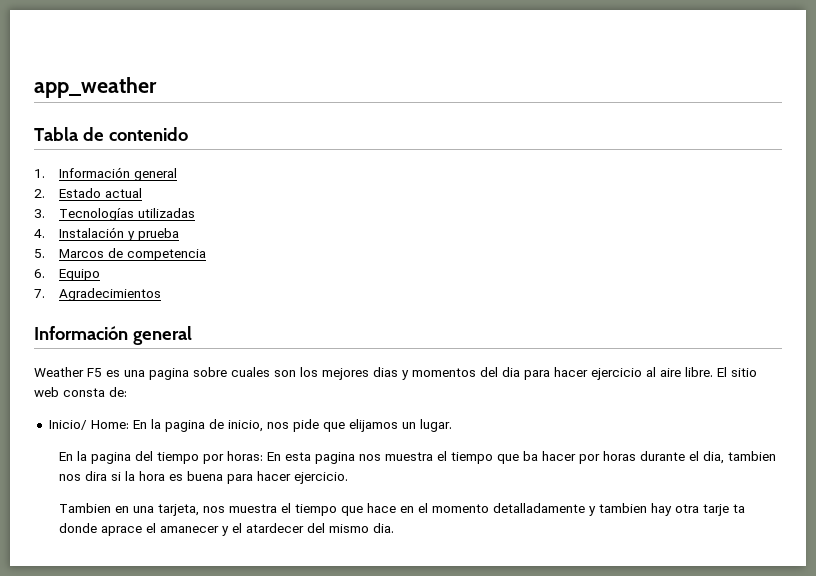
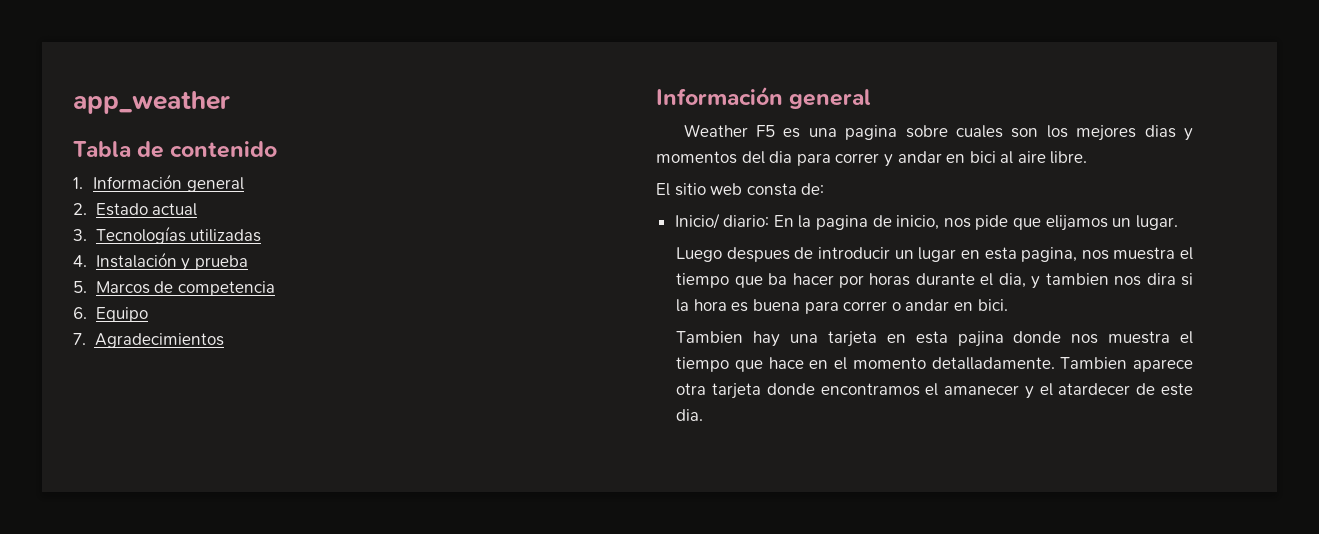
[554,367,642,380] hacer ejercicio -> [835,151,996,167] correr y andar en bici
(713, 372) none -> (1088, 157) //
[90,420,129,429] Home: -> [723,215,770,227] diario:
[58,451,355,464] En la pagina del tiempo por horas: En esta pagina -> [676,247,1078,262] Luego despues de introducir un lugar en esta pagina,
(724, 457) none -> [1031,276,1041,289] y
[256,471,348,484] [58,503,199,516] hacer ejercicio. // Tambien en una tarjeta, -> [843,299,1008,311] [676,331,1062,347] correr o andar en bici. // Tambien hay una tarjeta en esta pajina donde
[492,503,745,516] [58,523,142,536] detalladamente y tambien hay otra tarje ta donde aprace -> [931,357,1193,372] [676,383,920,399] detalladamente. Tambien aparece otra tarjeta donde encontramos
[306,523,369,533] del mismo -> [1136,383,1193,396] de este

